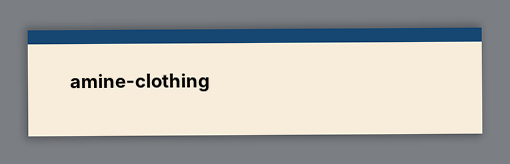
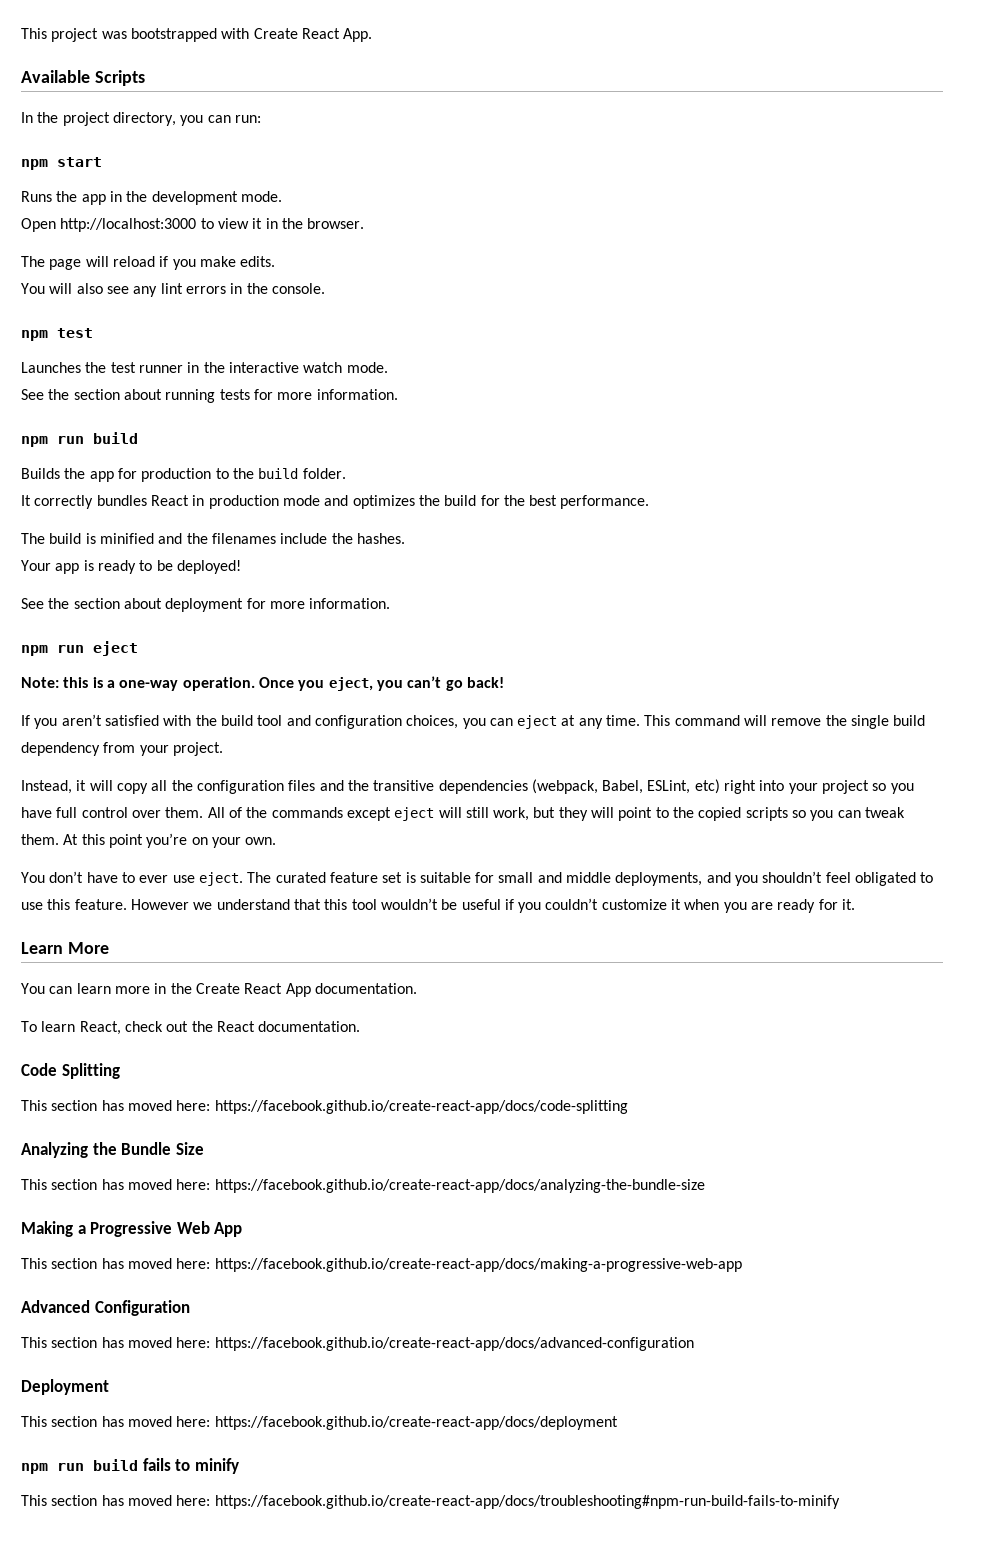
[69,73,211,93] amine-clothing -> [21,28,373,42] [21,70,145,86] [21,112,261,126] [21,157,102,170] [21,191,282,205] [21,218,365,232] [21,256,276,270] [21,283,325,297] [21,328,93,341] [21,362,388,373] [21,389,398,403] [21,432,138,447] [21,468,346,482] [21,495,650,509] [21,533,405,544] [21,560,241,574] [21,598,391,612] [21,641,138,656] [21,676,504,691] [21,714,926,729] [21,742,223,756] [21,779,914,794] [21,807,906,821] [21,833,277,848] [21,871,934,886] [21,898,856,913] [21,942,109,954] [21,983,417,997] [21,1021,361,1035] [21,1063,120,1079] [21,1100,628,1114] [21,1142,204,1158] [21,1179,705,1193] [21,1221,243,1237] [21,1258,742,1272] [21,1300,190,1316] [21,1337,694,1351] [21,1379,109,1395] [21,1416,618,1430] [21,1458,239,1474] [21,1495,840,1509] This project was bootstrapped with Create React App. // Available Scripts // In the project directory, you can run: // npm start // Runs the app in the development mode. // Open http://localhost:3000 to view it in the browser. // The page will reload if you make edits. // You will also see any lint errors in the console. // npm test // Launches the test runner in the interactive watch mode. // See the section about running tests for more information. // npm run build // Builds the app for production to the build folder. // It correctly bundles React in production mode and optimizes the build for the best performance. // The build is minified and the filenames include the hashes. // Your app is ready to be deployed! // See the section about deployment for more information. // npm run eject // Note: this is a one-way operation. Once you eject, you can’t go back! // If you aren’t satisfied with the build tool and configuration choices, you can eject at any time. This command will remove the single build dependency from your project. // Instead, it will copy all the configuration files and the transitive dependencies (webpack, Babel, ESLint, etc) right into your project so you have full control over them. All of the commands except eject will still work, but they will point to the copied scripts so you can tweak them. At this point you’re on your own. // You don’t have to ever use eject. The curated feature set is suitable for small and middle deployments, and you shouldn’t feel obligated to use this feature. However we understand that this tool wouldn’t be useful if you couldn’t customize it when you are ready for it. // Learn More // You can learn more in the Create React App documentation. // To learn React, check out the React documentation. // Code Splitting // This section has moved here: https://facebook.github.io/create-react-app/docs/code-splitting // Analyzing the Bundle Size // This section has moved here: https://facebook.github.io/create-react-app/docs/analyzing-the-bundle-size // Making a Progressive Web App // This section has moved here: https://facebook.github.io/create-react-app/docs/making-a-progressive-web-app // Advanced Configuration // This section has moved here: https://facebook.github.io/create-react-app/docs/advanced-configuration // Deployment // This section has moved here: https://facebook.github.io/create-react-app/docs/deployment // npm run build fails to minify // This section has moved here: https://facebook.github.io/create-react-app/docs/troubleshooting#npm-run-build-fails-to-minify

